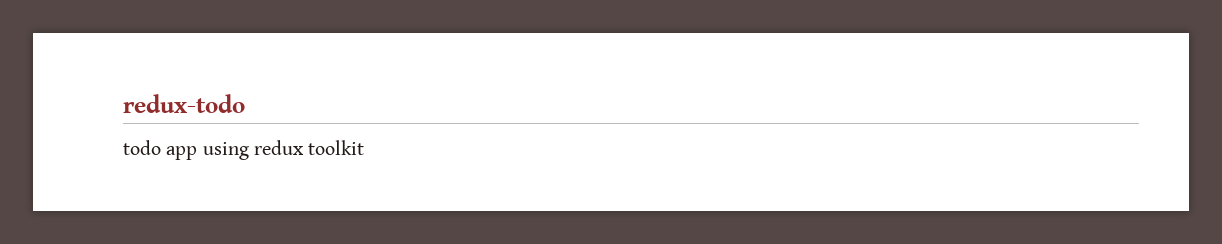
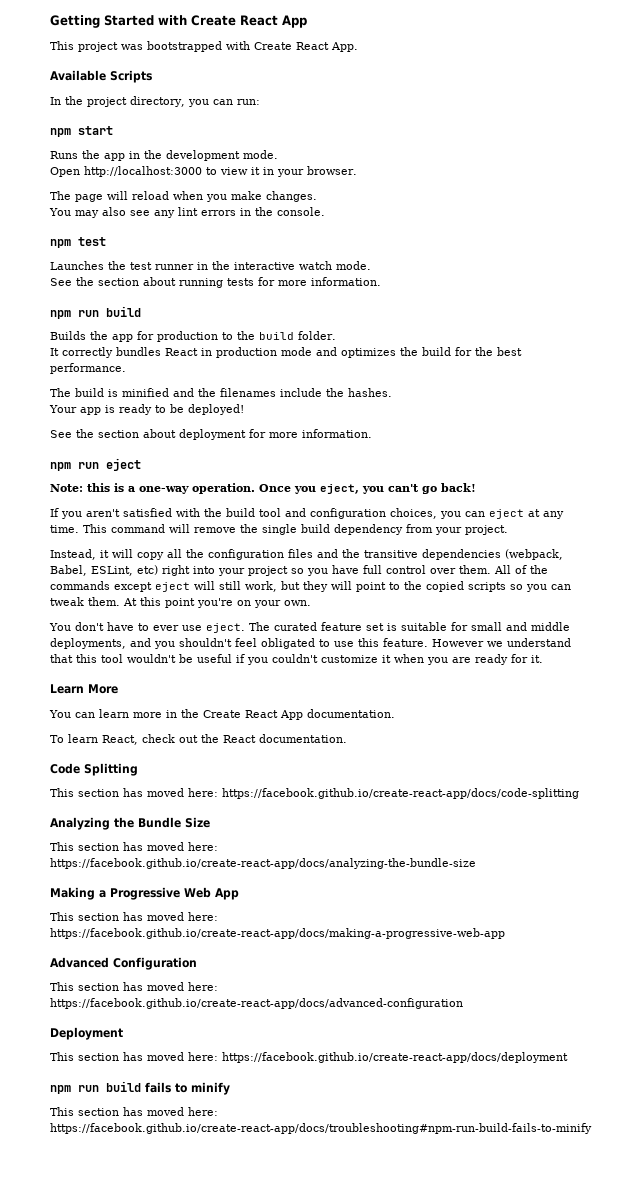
[123,94,245,113] [123,140,365,160] redux-todo // todo app using redux toolkit -> [50,15,307,28] [50,41,358,52] [50,70,152,83] [50,96,260,107] [50,126,113,137] [50,150,278,161] [50,166,357,177] [50,191,317,202] [49,207,325,218] [50,237,106,248] [50,261,371,270] [50,277,381,288] [50,306,141,319] [50,331,336,342] [50,347,522,358] [50,363,126,374] [50,388,392,397] [49,404,244,415] [50,429,372,440] [50,458,141,471] [50,483,476,494] [50,508,564,519] [50,524,508,535] [50,549,563,560] [50,565,548,576] [50,581,571,592] [50,597,311,608] [49,622,570,633] [50,638,571,649] [50,654,543,665] [50,684,118,694] [49,709,395,720] [50,734,347,745] [50,763,138,776] [50,788,579,799] [50,817,210,830] [50,842,218,851] [50,858,476,869] [50,887,239,900] [50,912,218,921] [50,928,505,939] [50,957,197,970] [50,982,218,991] [50,998,463,1009] [50,1027,123,1040] [50,1052,568,1063] [50,1081,230,1095] [50,1107,218,1116] [50,1123,592,1134] Getting Started with Create React App // This project was bootstrapped with Create React App. // Available Scripts // In the project directory, you can run: // npm start // Runs the app in the development mode. // Open http://localhost:3000 to view it in your browser. // The page will reload when you make changes. // You may also see any lint errors in the console. // npm test // Launches the test runner in the interactive watch mode. // See the section about running tests for more information. // npm run build // Builds the app for production to the build folder. // It correctly bundles React in production mode and optimizes the build for the best performance. // The build is minified and the filenames include the hashes. // Your app is ready to be deployed! // See the section about deployment for more information. // npm run eject // Note: this is a one-way operation. Once you eject, you can't go back! // If you aren't satisfied with the build tool and configuration choices, you can eject at any time. This command will remove the single build dependency from your project. // Instead, it will copy all the configuration files and the transitive dependencies (webpack, Babel, ESLint, etc) right into your project so you have full control over them. All of the commands except eject will still work, but they will point to the copied scripts so you can tweak them. At this point you're on your own. // You don't have to ever use eject. The curated feature set is suitable for small and middle deployments, and you shouldn't feel obligated to use this feature. However we understand that this tool wouldn't be useful if you couldn't customize it when you are ready for it. // Learn More // You can learn more in the Create React App documentation. // To learn React, check out the React documentation. // Code Splitting // This section has moved here: https://facebook.github.io/create-react-app/docs/code-splitting // Analyzing the Bundle Size // This section has moved here: https://facebook.github.io/create-react-app/docs/analyzing-the-bundle-size // Making a Progressive Web App // This section has moved here: https://facebook.github.io/create-react-app/docs/making-a-progressive-web-app // Advanced Configuration // This section has moved here: https://facebook.github.io/create-react-app/docs/advanced-configuration // Deployment // This section has moved here: https://facebook.github.io/create-react-app/docs/deployment // npm run build fails to minify // This section has moved here: https://facebook.github.io/create-react-app/docs/troubleshooting#npm-run-build-fails-to-minify

